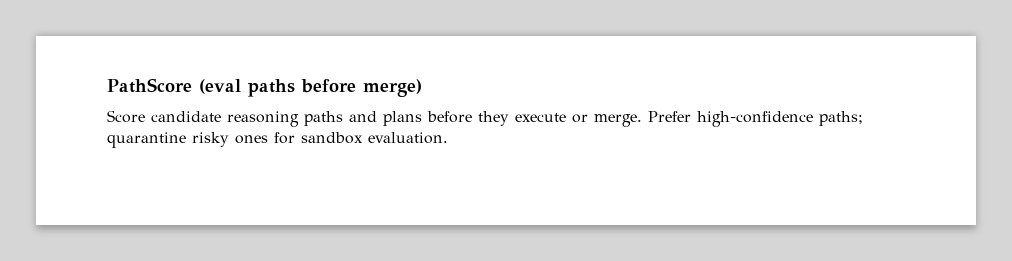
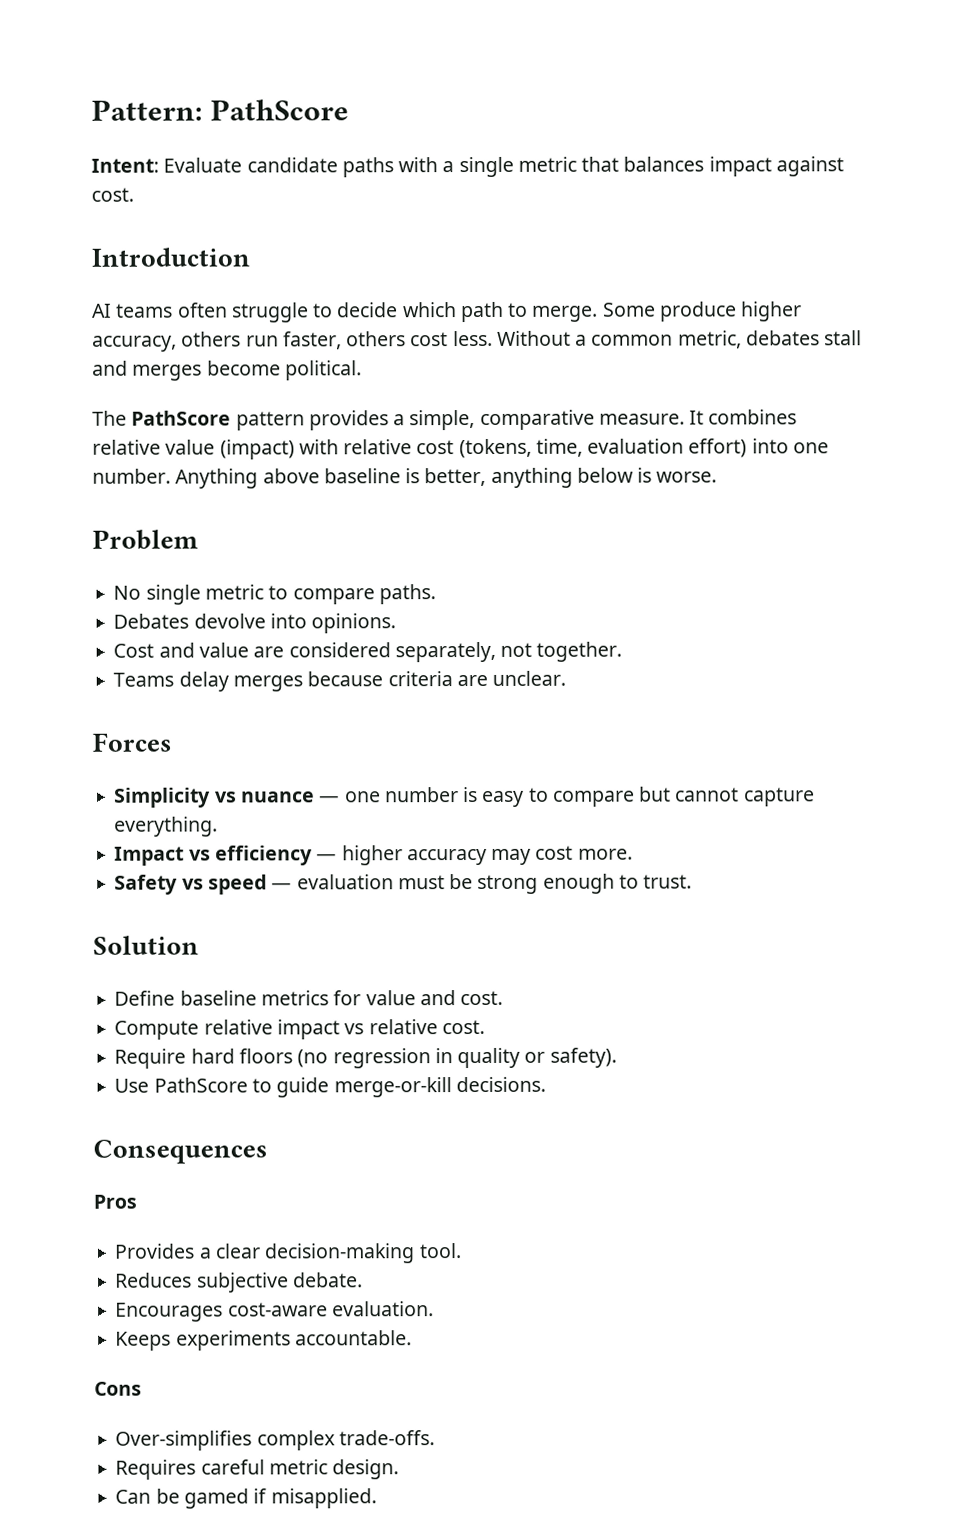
[107,78,422,97] [107,110,863,127] [107,132,448,148] PathScore (eval paths before merge) // Score candidate reasoning paths and plans before they execute or merge. Prefer high-confidence paths; quarantine risky ones for sandbox evaluation. -> [91,99,350,121] [91,156,844,178] [91,187,134,202] [91,247,250,267] [92,301,803,323] [92,330,863,352] [92,360,362,381] [92,409,798,431] [92,438,829,460] [92,467,718,489] [92,529,199,550] [113,584,436,605] [113,613,397,634] [113,641,623,663] [113,670,567,692] [92,732,172,752] [114,786,815,808] [114,816,219,837] [114,845,633,866] [114,873,693,895] [93,935,199,955] [114,990,504,1006] [114,1019,485,1040] [114,1047,617,1069] [114,1076,546,1098] [93,1139,268,1164] [93,1194,137,1209] [114,1243,462,1264] [115,1272,363,1293] [115,1301,434,1322] [115,1330,412,1351] [94,1381,142,1396] [115,1430,435,1451] [115,1459,400,1480] [115,1488,377,1509] Pattern: PathScore // Intent: Evaluate candidate paths with a single metric that balances impact against cost. // Introduction // AI teams often struggle to decide which path to merge. Some produce higher accuracy, others run faster, others cost less. Without a common metric, debates stall and merges become political. // The PathScore pattern provides a simple, comparative measure. It combines relative value (impact) with relative cost (tokens, time, evaluation effort) into one number. Anything above baseline is better, anything below is worse. // Problem // No single metric to compare paths. // Debates devolve into opinions. // Cost and value are considered separately, not together. // Teams delay merges because criteria are unclear. // Forces // Simplicity vs nuance — one number is easy to compare but cannot capture everything. // Impact vs efficiency — higher accuracy may cost more. // Safety vs speed — evaluation must be strong enough to trust. // Solution // Define baseline metrics for value and cost. // Compute relative impact vs relative cost. // Require hard floors (no regression in quality or safety). // Use PathScore to guide merge-or-kill decisions. // Consequences // Pros // Provides a clear decision-making tool. // Reduces subjective debate. // Encourages cost-aware evaluation. // Keeps experiments accountable. // Cons // Over-simplifies complex trade-offs. // Requires careful metric design. // Can be gamed if misapplied.

